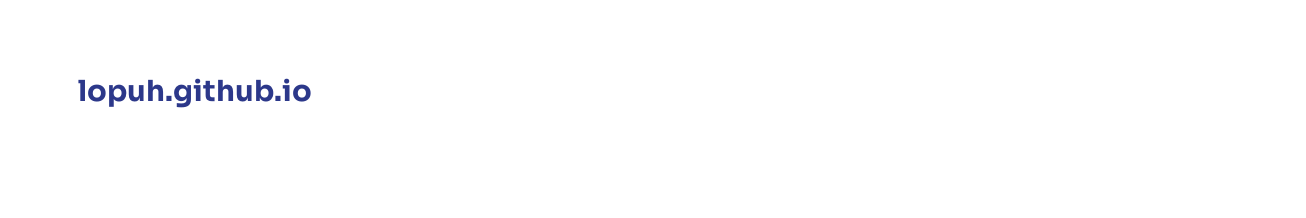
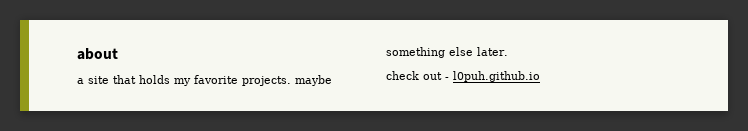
[78,78,312,108] lopuh.github.io -> [77,48,118,60] [77,75,332,86] [386,47,508,58] [386,71,540,82] about // a site that holds my favorite projects. maybe something else later. // check out - l0puh.github.io

